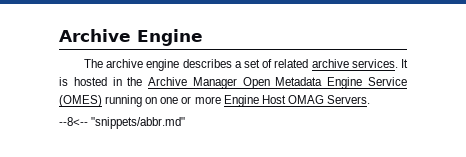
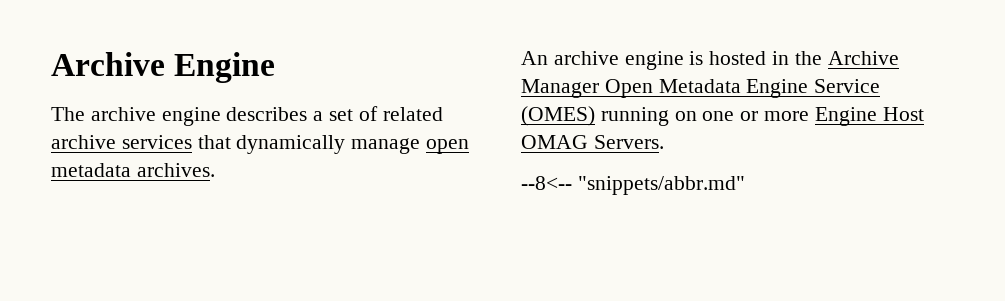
[351,59,408,68] services. It -> [121,135,470,154] [51,163,215,177] [521,51,684,70] services that dynamically manage open metadata archives. // An archive engine

